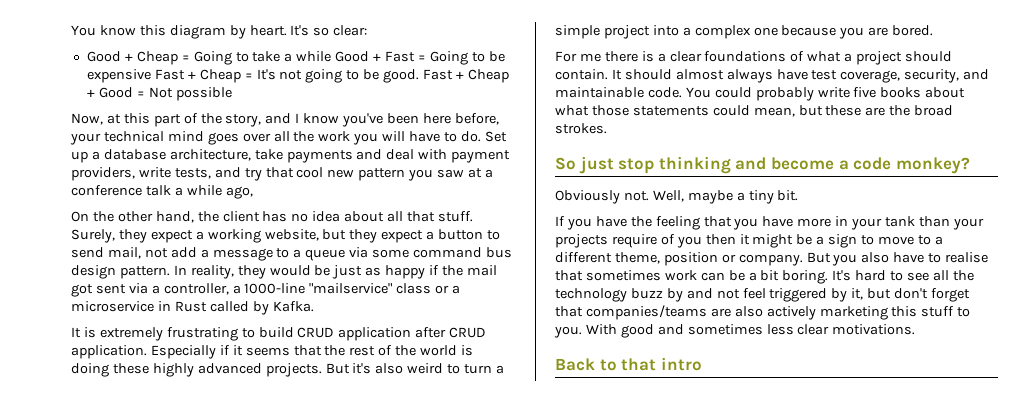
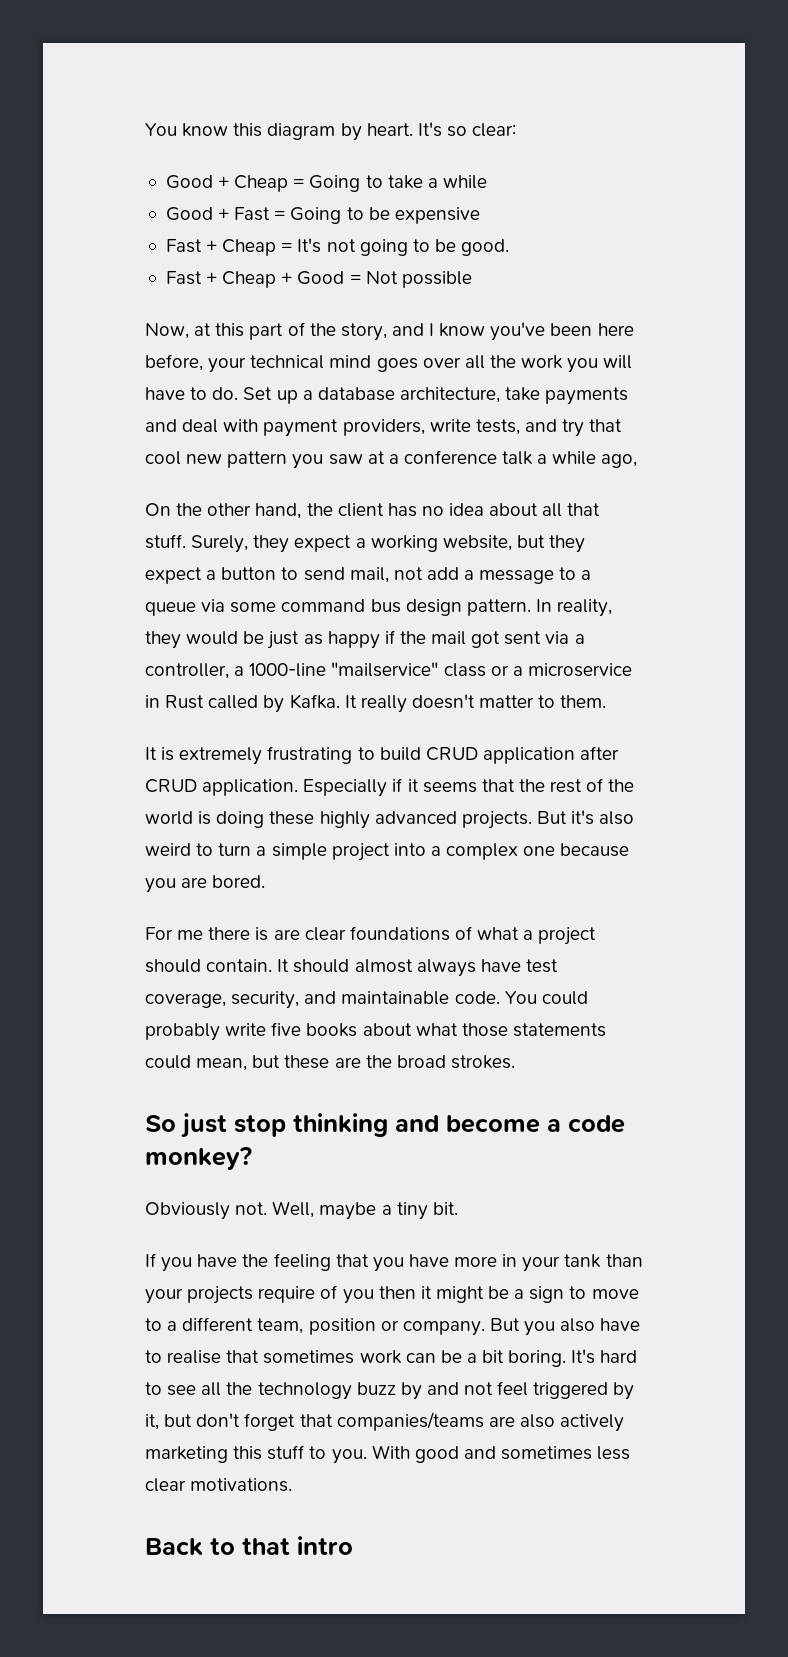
(332, 56) none -> (487, 182) //
(151, 76) none -> (480, 215) //
(420, 76) none -> (510, 247) //
(314, 306) none -> [344,694,607,713] It really doesn't matter to them.
[657,53,666,62] a -> [273,929,300,940] are
[614,252,660,264] theme, -> [257,1318,304,1334] team,

